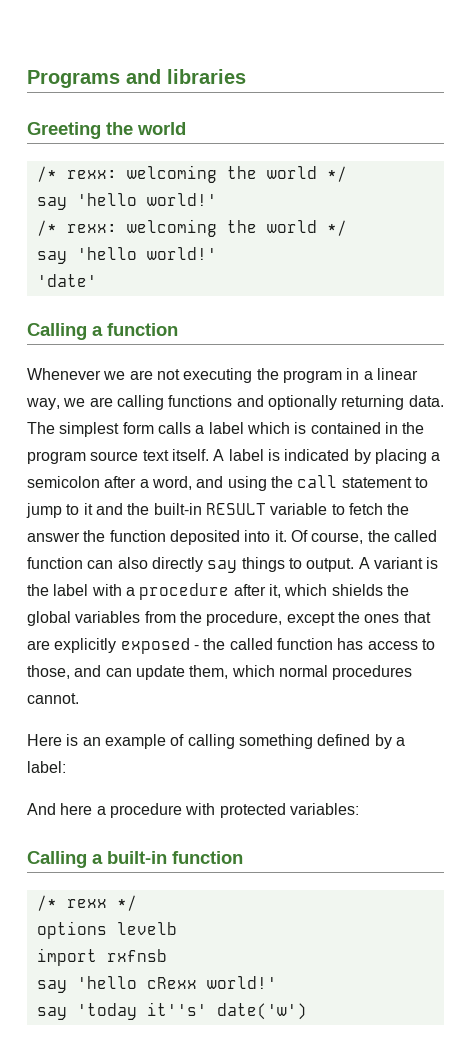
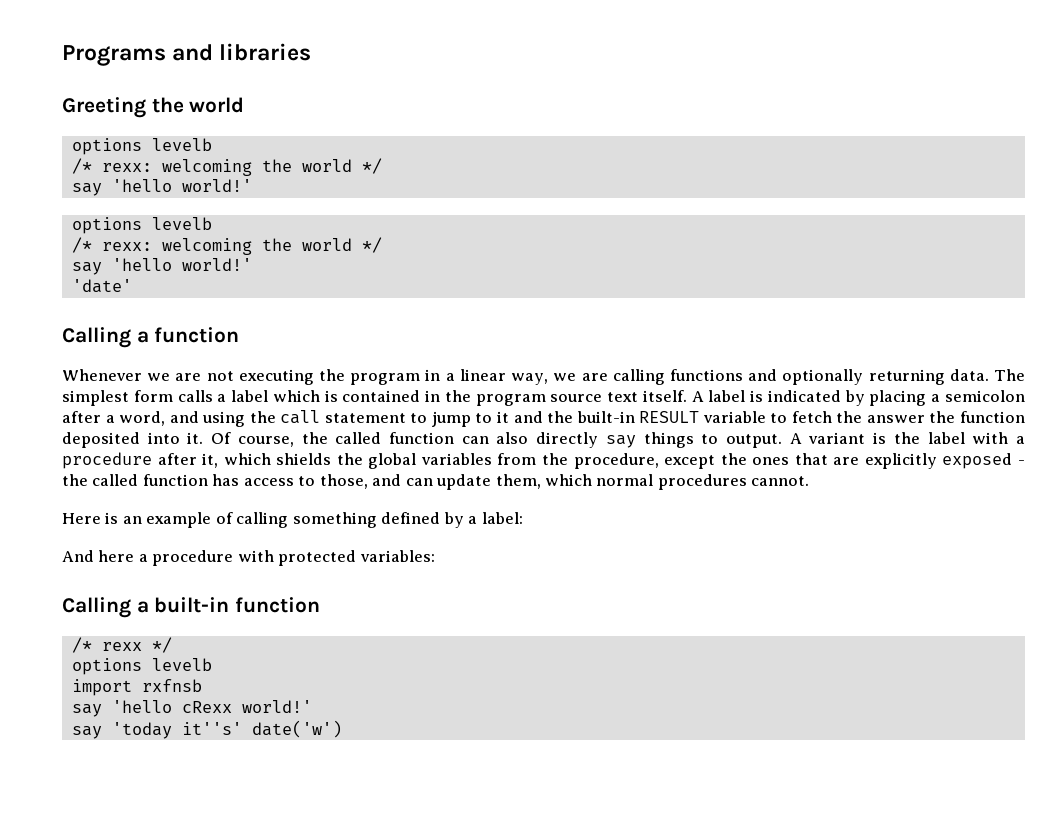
[36,165,347,183] [36,193,217,210] // /* rexx: welcoming the world */ // say 'hello world!' -> [71,138,212,155] [71,158,382,176] [71,179,252,196] [71,217,212,234] // options levelb // /* rexx: welcoming the world */ // say 'hello world!' // options levelb

